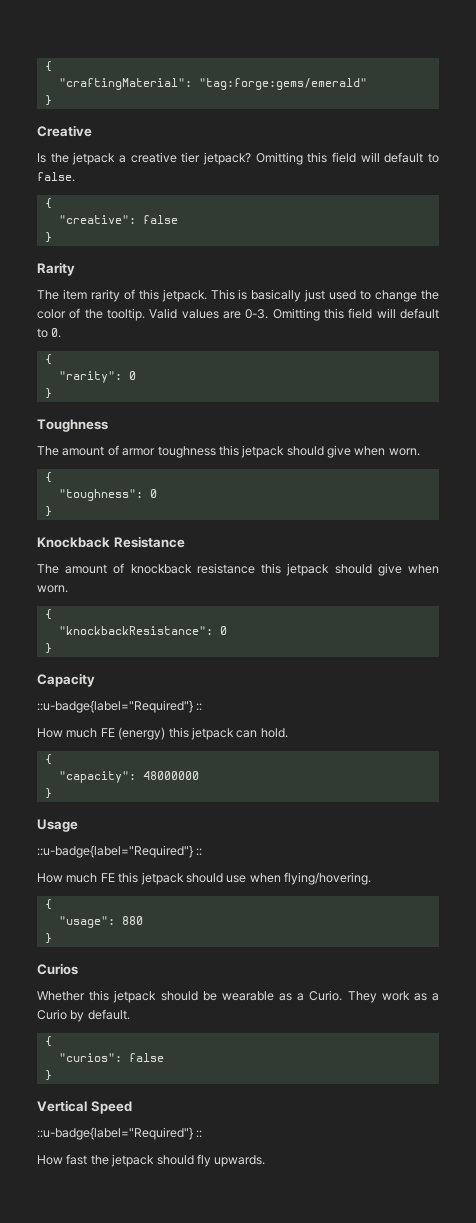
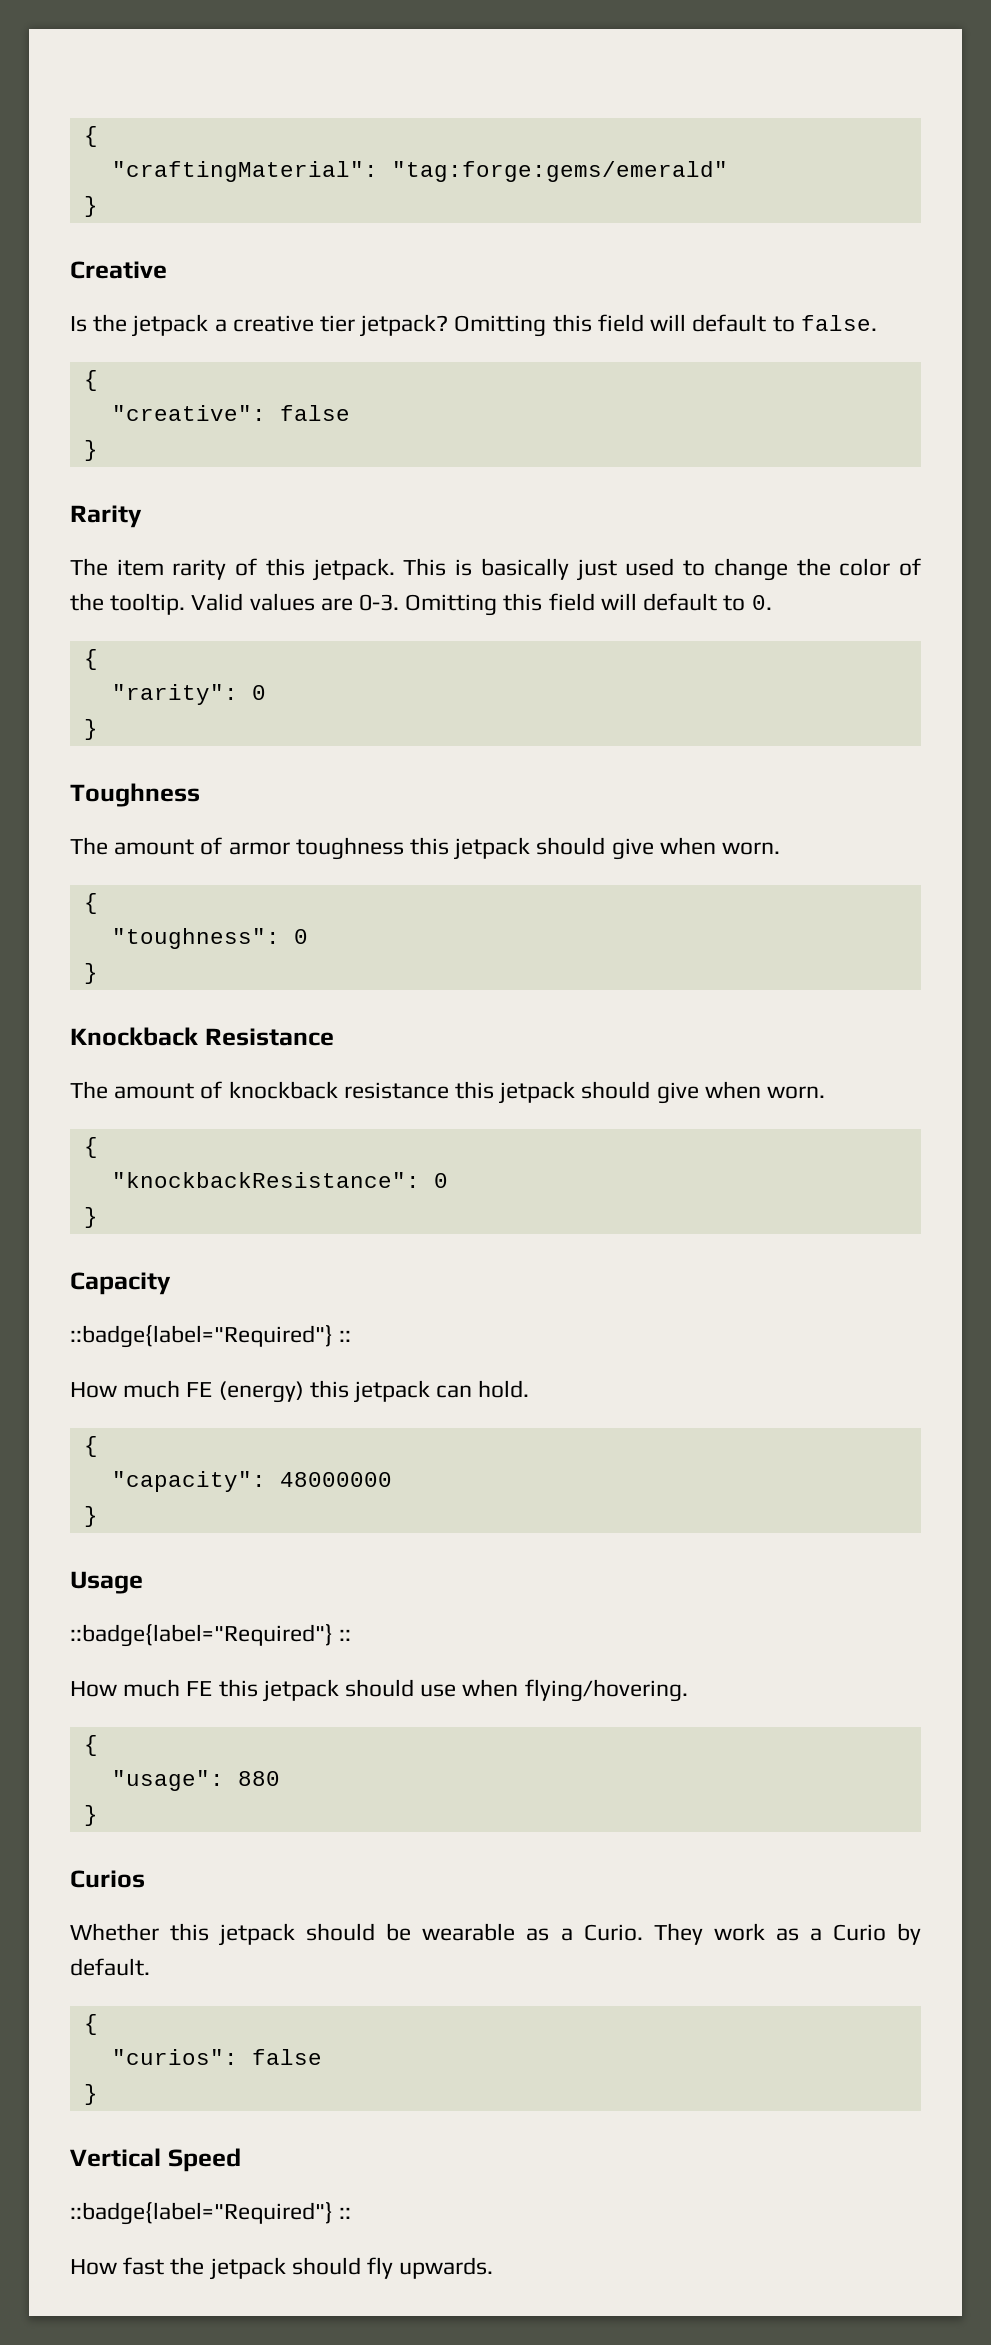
[37,700,193,713] ::u-badge{label="Required"} -> [70,1325,333,1348] ::badge{label="Required"}
[37,845,193,858] ::u-badge{label="Required"} -> [70,1624,333,1647] ::badge{label="Required"}
[37,1127,193,1140] ::u-badge{label="Required"} -> [70,2202,333,2225] ::badge{label="Required"}

